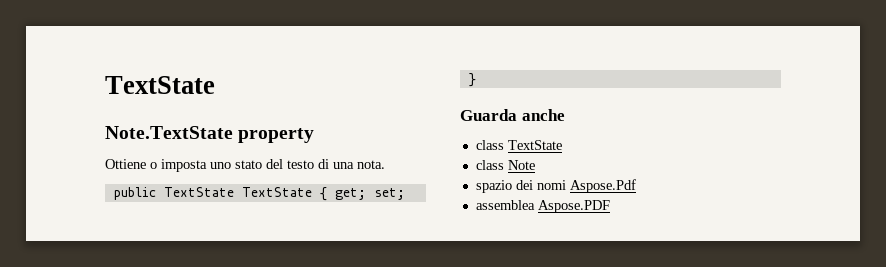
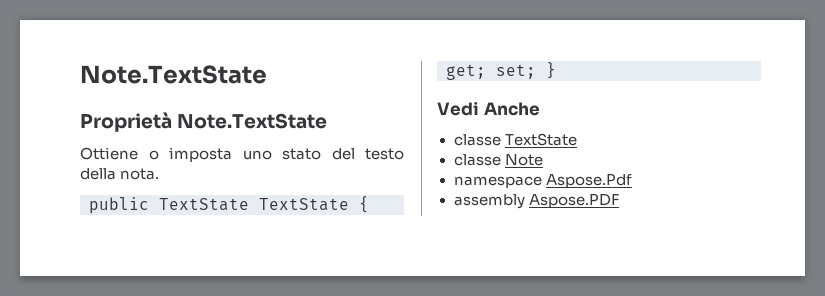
[105,76,215,94] [105,126,315,143] TextState // Note.TextState property -> [80,65,267,84] [80,112,328,132] Note.TextState // Proprietà Note.TextState
[318,159,354,169] di una -> [80,168,116,180] della
[460,109,565,121] [475,140,562,150] [475,160,504,170] Guarda anche // class TextState // class -> [437,101,540,116] [453,133,577,146] [453,154,501,166] Vedi Anche // classe TextState // classe
[475,180,566,193] spazio dei nomi -> [453,176,542,188] namespace
[475,200,535,210] assemblea -> [453,194,525,209] assembly

